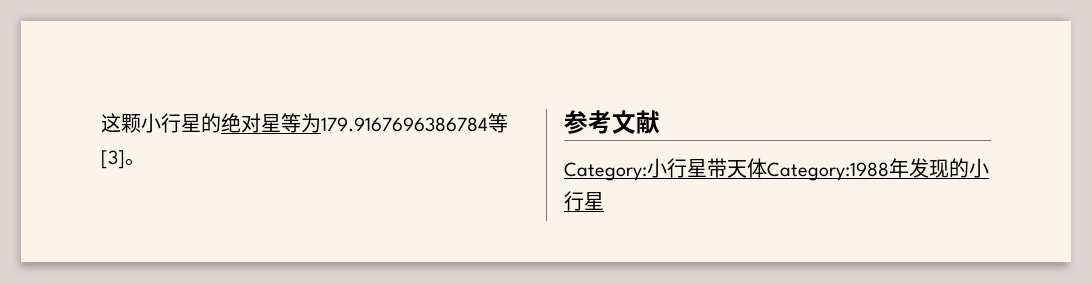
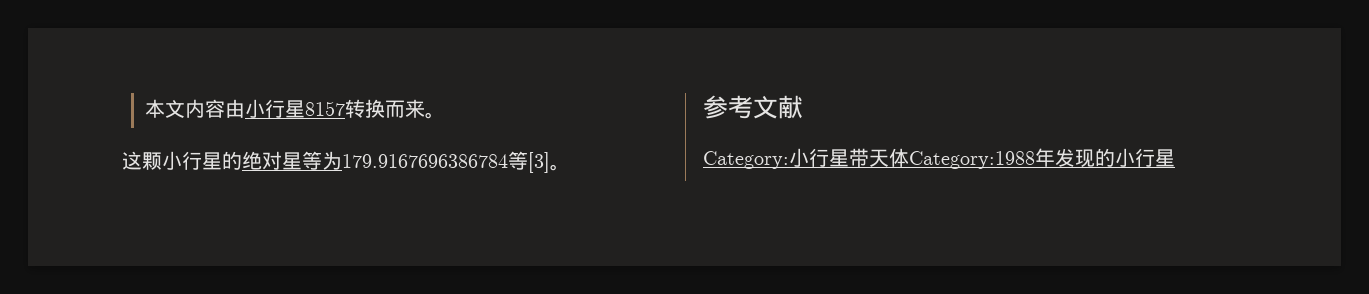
(101, 123) none -> [144,99,445,119] 本文内容由小行星8157转换而来。 //

